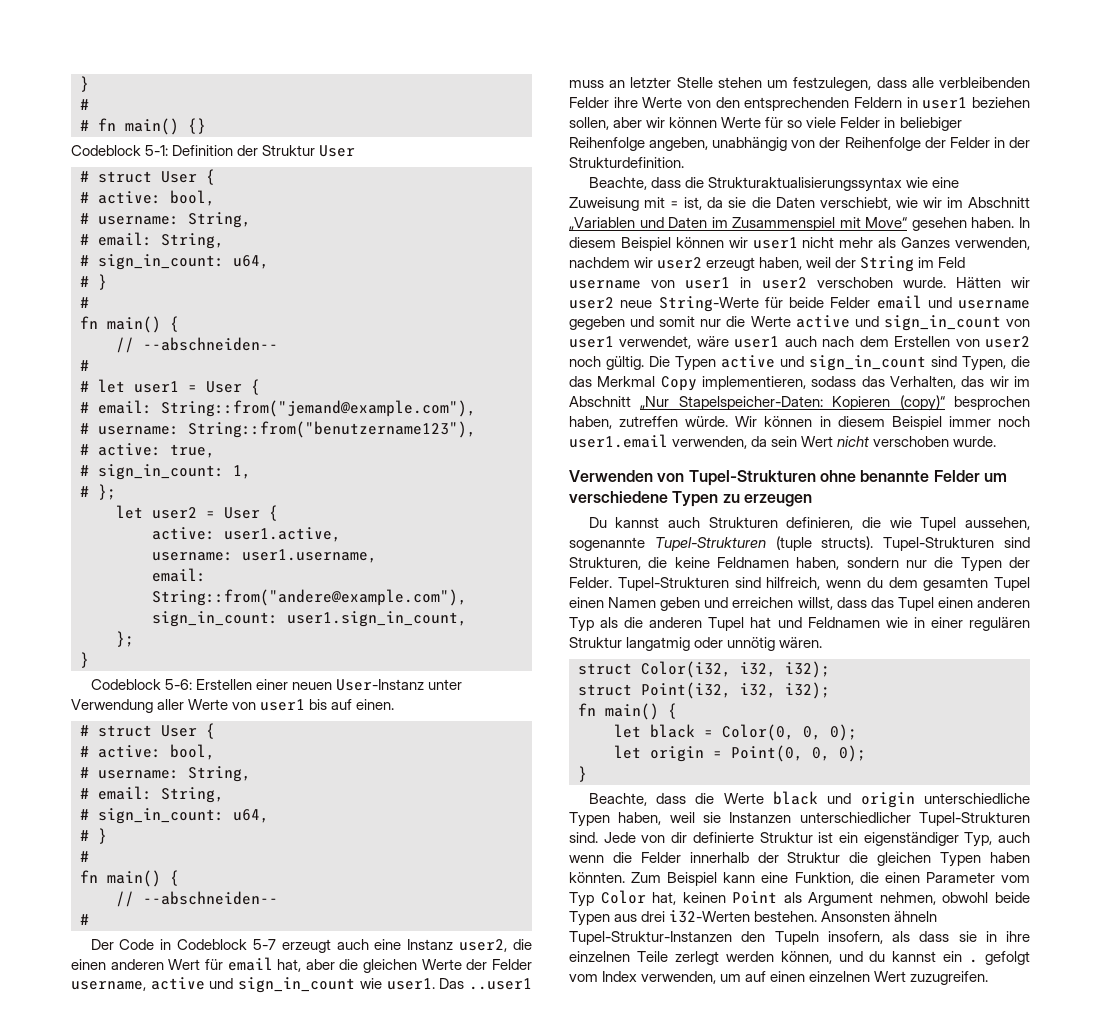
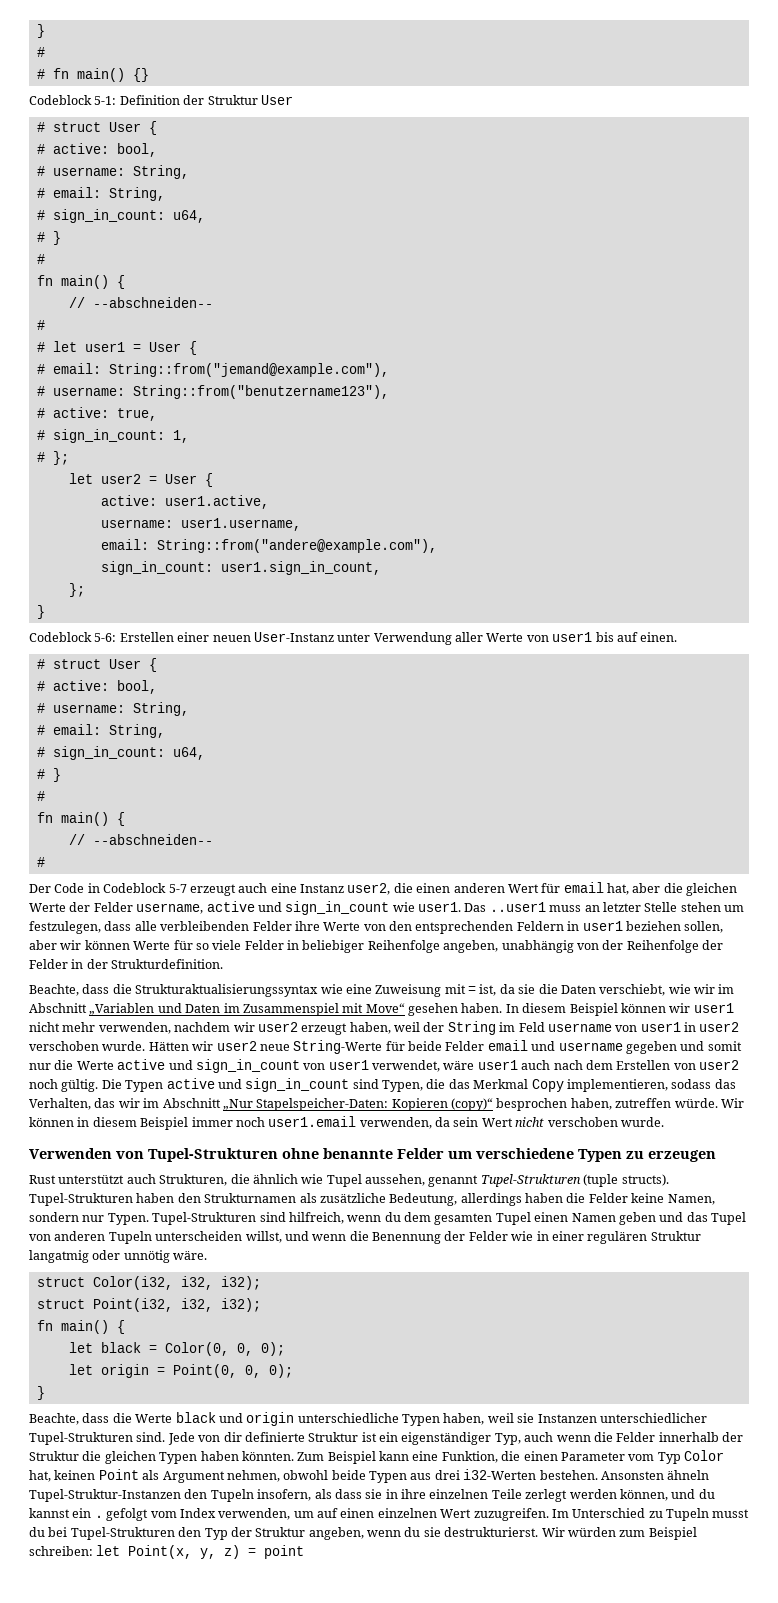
[878,237,951,248] als Ganzes -> (96, 1027) none
[588,517,881,530] Du kannst auch Strukturen definieren, die -> [29,1174,298,1186] Rust unterstützt auch Strukturen, die ähnlich
[569,537,645,551] sogenannte -> [428,1175,479,1187] genannt
[1004,537,1030,548] [569,557,1030,572] [569,577,612,588] sind Strukturen, die keine Feldnamen haben, sondern nur die Typen der Felder. -> [136,1193,715,1206] [29,1212,149,1225] haben den Strukturnamen als zusätzliche Bedeutung, allerdings haben die Felder keine Namen, sondern nur Typen.
[732,597,1030,611] [569,617,880,632] erreichen willst, dass das Tupel einen anderen Typ als die anderen Tupel hat und Feldnamen -> [686,1212,746,1225] [29,1231,508,1244] das Tupel von anderen Tupeln unterscheiden willst, und wenn die Benennung der Felder
[779,637,823,648] wären. -> [173,1251,208,1260] wäre.
(989, 978) none -> [551,1508,750,1521] [29,1527,697,1540] [29,1545,305,1559] Im Unterschied zu Tupeln musst du bei Tupel-Strukturen den Typ der Struktur angeben, wenn du sie destrukturierst. Wir würden zum Beispiel schreiben: let Point(x, y, z) = point

